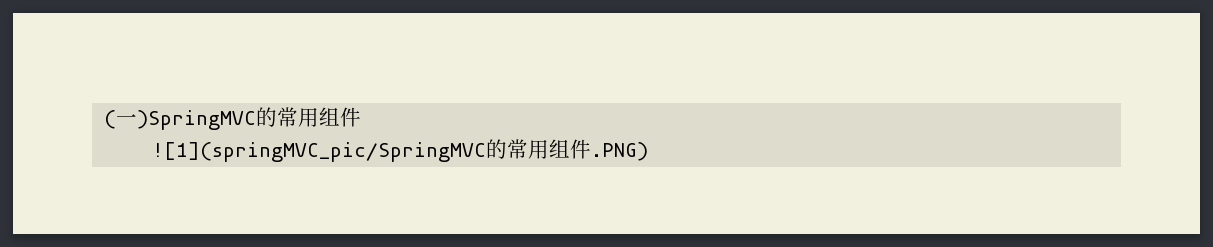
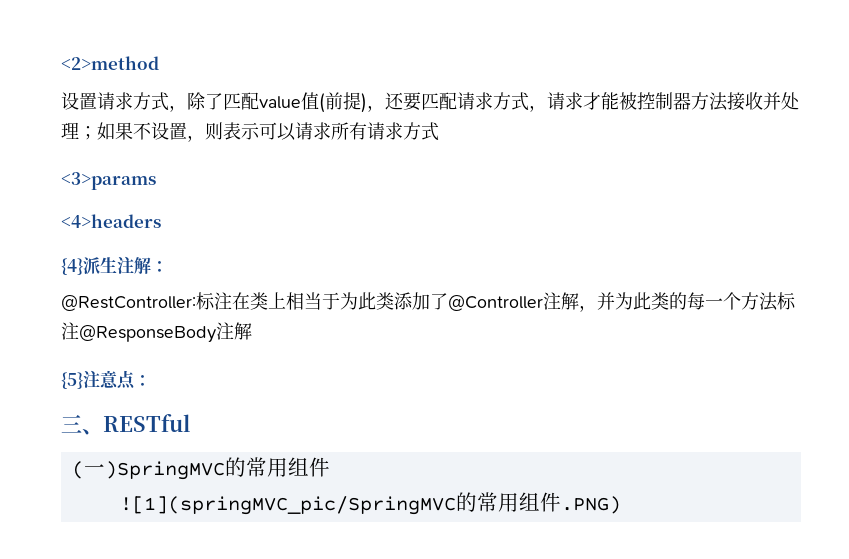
(104, 119) none -> [61,56,159,70] [61,92,799,113] [61,122,439,142] [61,172,156,190] [61,214,161,228] [61,256,168,275] [61,292,796,312] [61,322,252,343] [61,370,151,390] [61,414,190,435] <2>method // 设置请求方式，除了匹配value值(前提)，还要匹配请求方式，请求才能被控制器方法接收并处理；如果不设置，则表示可以请求所有请求方式 // <3>params // <4>headers // {4}派生注解： // @RestController:标注在类上相当于为此类添加了@Controller注解，并为此类的每一个方法标注@ResponseBody注解 // {5}注意点： // 三、RESTful //

